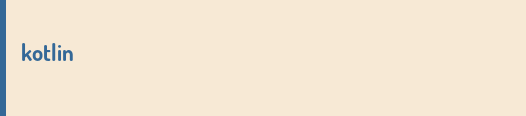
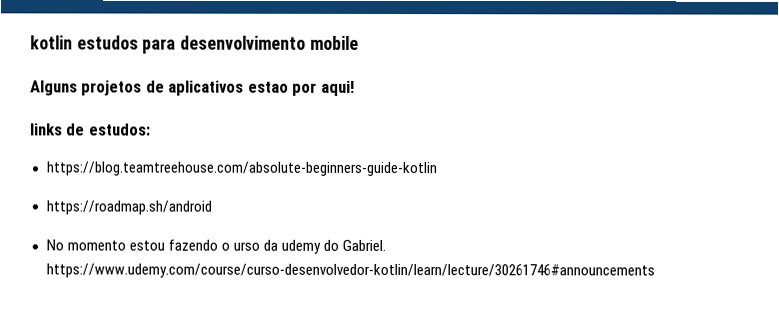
(74, 52) none -> [76,35,359,54] [30,80,355,96] [30,123,151,136] [45,161,437,177] [45,200,212,215] [45,239,386,254] [45,263,655,279] estudos para desenvolvimento mobile // Alguns projetos de aplicativos estao por aqui! // links de estudos: // https://blog.teamtreehouse.com/absolute-beginners-guide-kotlin // https://roadmap.sh/android // No momento estou fazendo o urso da udemy do Gabriel. https://www.udemy.com/course/curso-desenvolvedor-kotlin/learn/lecture/30261746#announcements

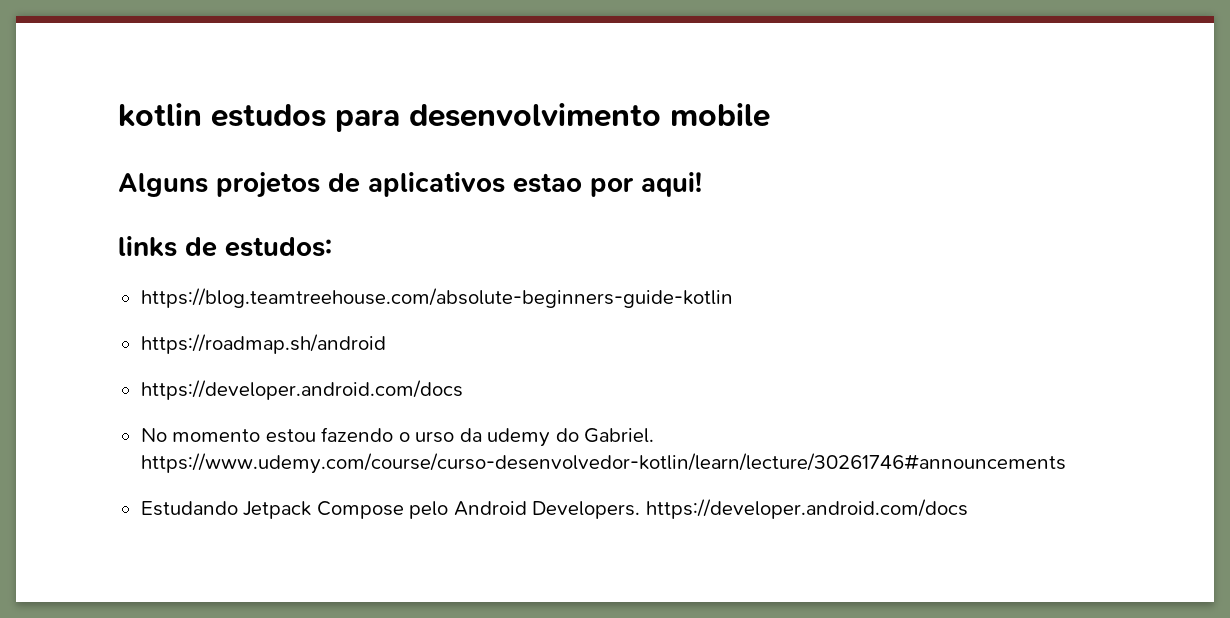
(212, 207) none -> [140,380,463,400] // https://developer.android.com/docs
(655, 271) none -> [140,499,968,519] // Estudando Jetpack Compose pelo Android Developers. https://developer.android.com/docs

